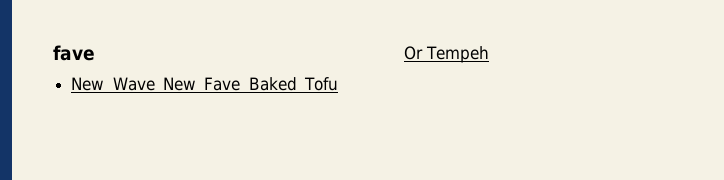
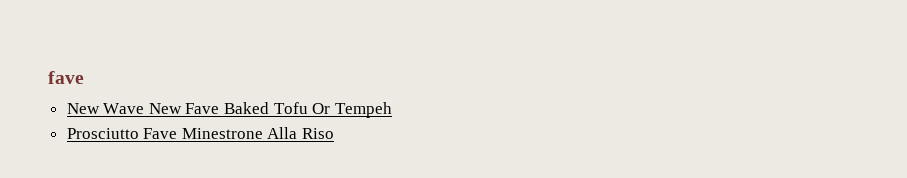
(490, 54) none -> [66,127,335,139] // Prosciutto Fave Minestrone Alla Riso

